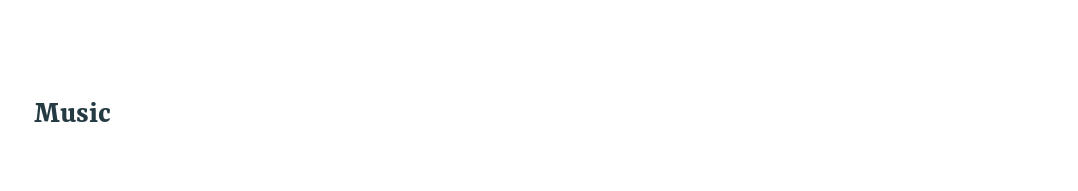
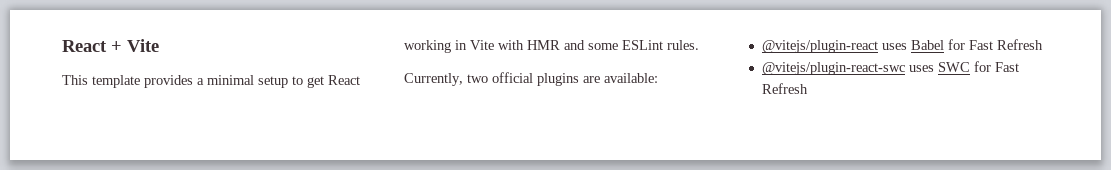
[34,102,111,122] Music -> [62,39,159,52] [62,75,360,88] [404,40,699,53] [404,72,658,86] [761,39,1043,53] [761,61,1019,75] [761,83,808,94] React + Vite // This template provides a minimal setup to get React working in Vite with HMR and some ESLint rules. // Currently, two official plugins are available: // @vitejs/plugin-react uses Babel for Fast Refresh // @vitejs/plugin-react-swc uses SWC for Fast Refresh

